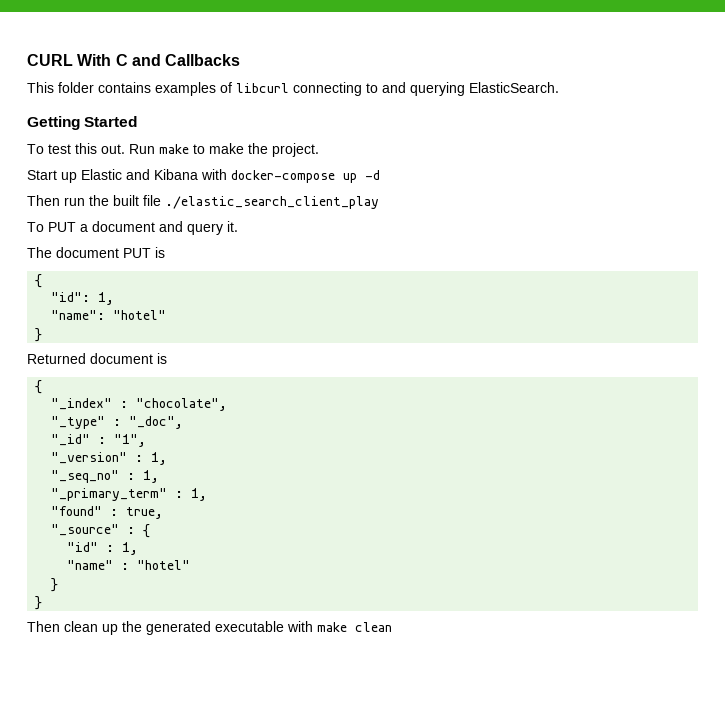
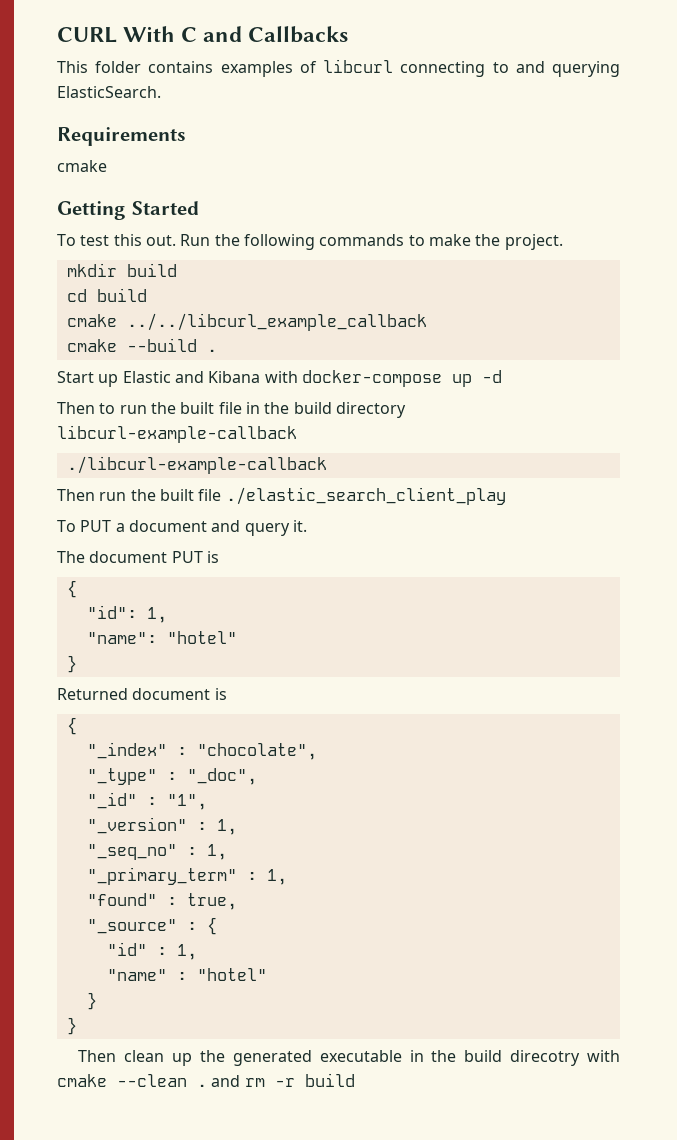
(559, 87) none -> [57,127,186,146] [57,160,107,172] // Requirements // cmake
[159,144,189,154] make -> [214,234,405,250] the following commands
(319, 150) none -> [66,263,177,277] [66,288,147,302] [66,313,427,331] [66,338,217,352] // mkdir build // cd build // cmake ../../libcurl_example_callback // cmake --build .
(380, 175) none -> [57,402,406,418] [57,425,297,443] [66,456,327,474] // Then to run the built file in the build directory libcurl-example-callback // ./libcurl-example-callback
[287,621,392,632] with make clean -> [409,1050,620,1066] [57,1073,355,1087] in the build direcotry with cmake --clean . and rm -r build

